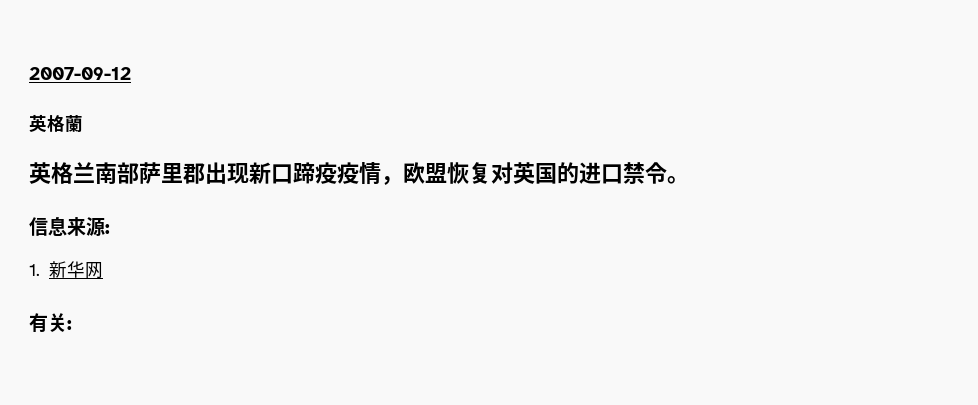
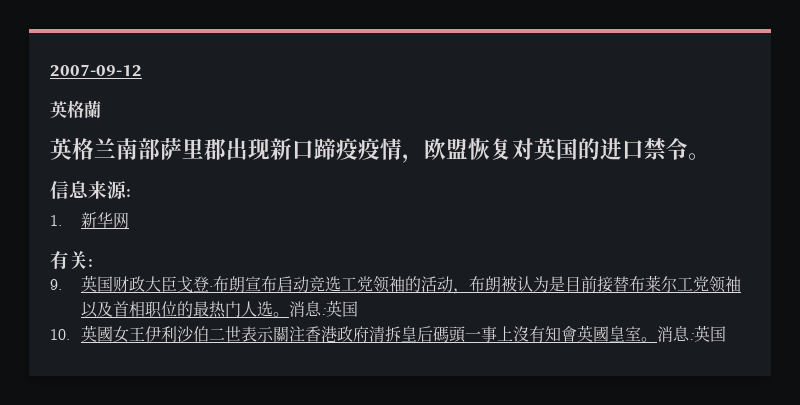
(72, 325) none -> [50,275,741,294] [80,300,358,318] [50,325,726,343] // 9.英国财政大臣戈登·布朗宣布启动竞选工党领袖的活动，布朗被认为是目前接替布莱尔工党领袖以及首相职位的最热门人选。消息:英国 // 10.英國女王伊利沙伯二世表示關注香港政府清拆皇后碼頭一事上沒有知會英國皇室。消息:英国

